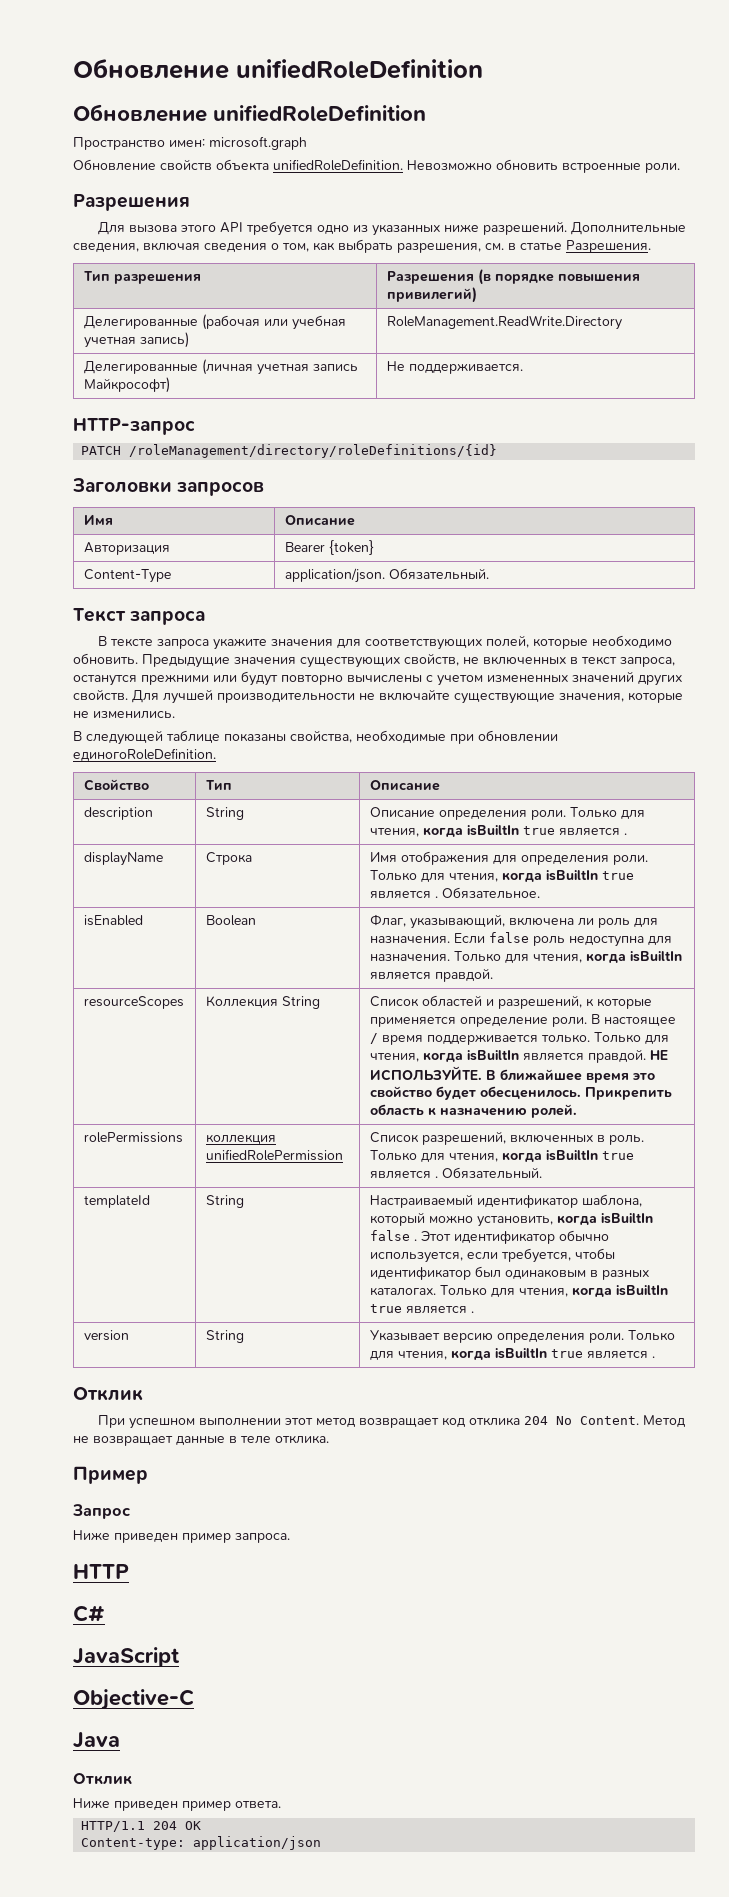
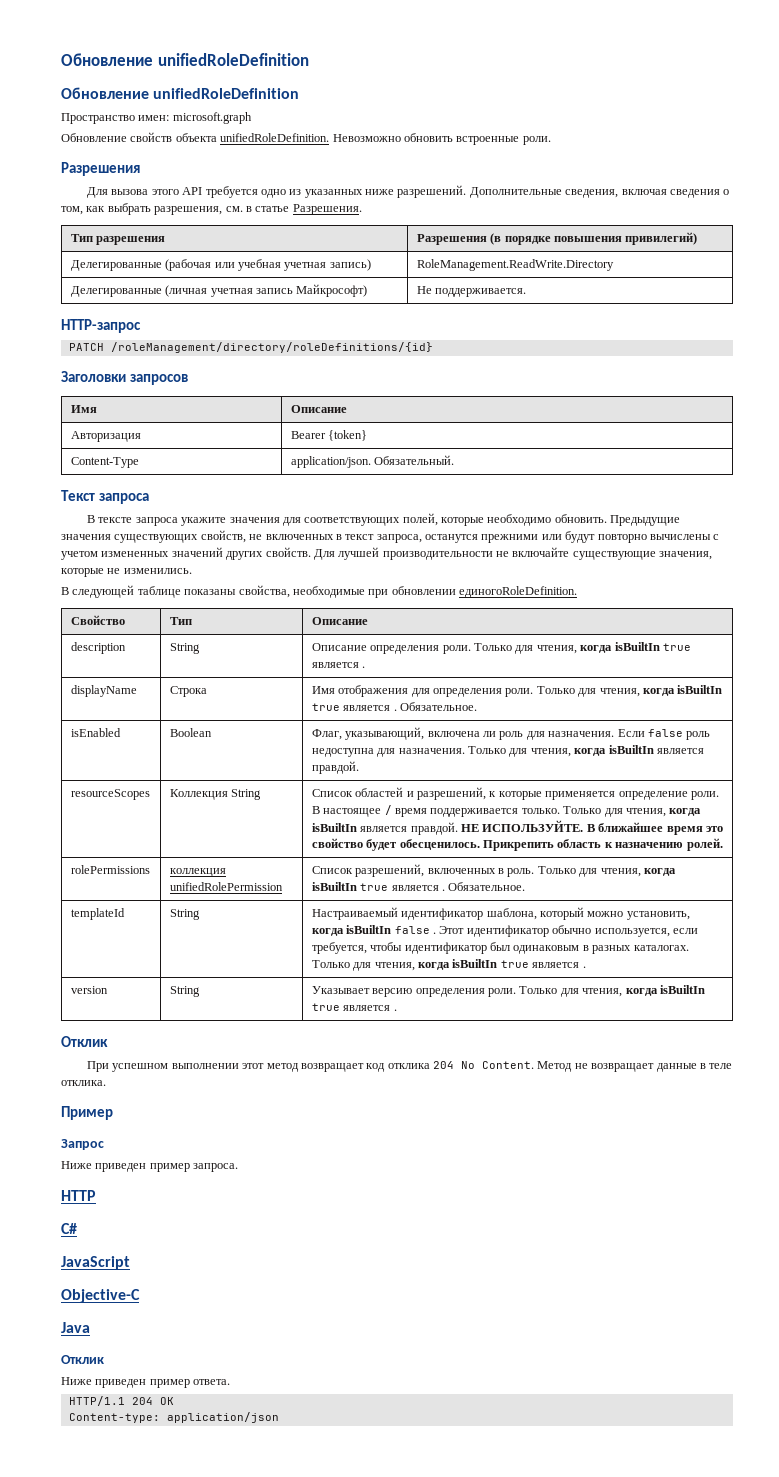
[441,1167,542,1179] Обязательный. -> [448,882,526,891] Обязательное.

